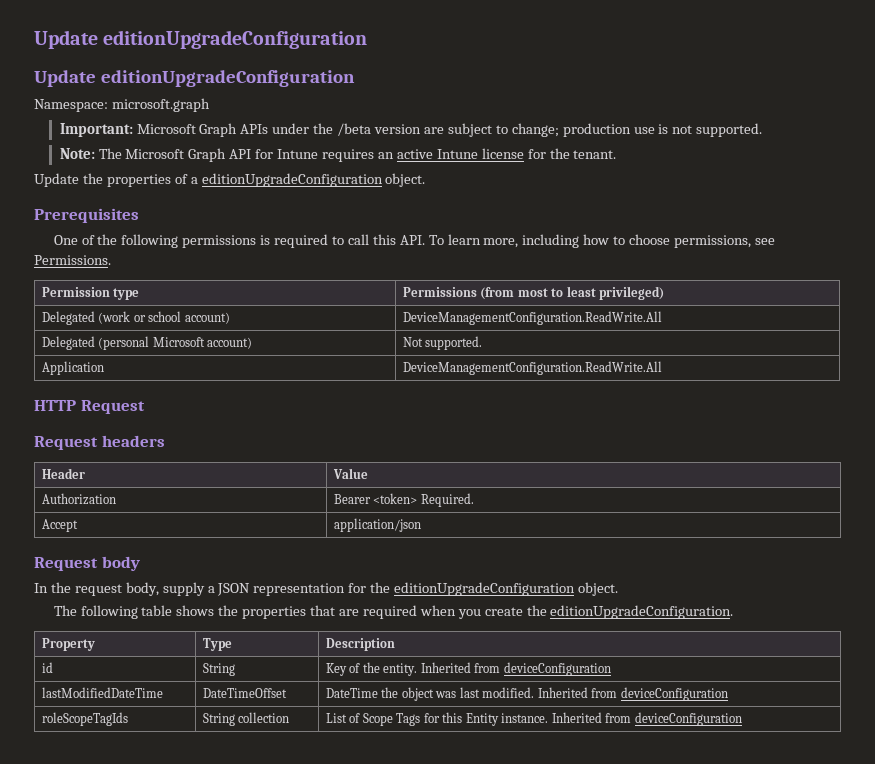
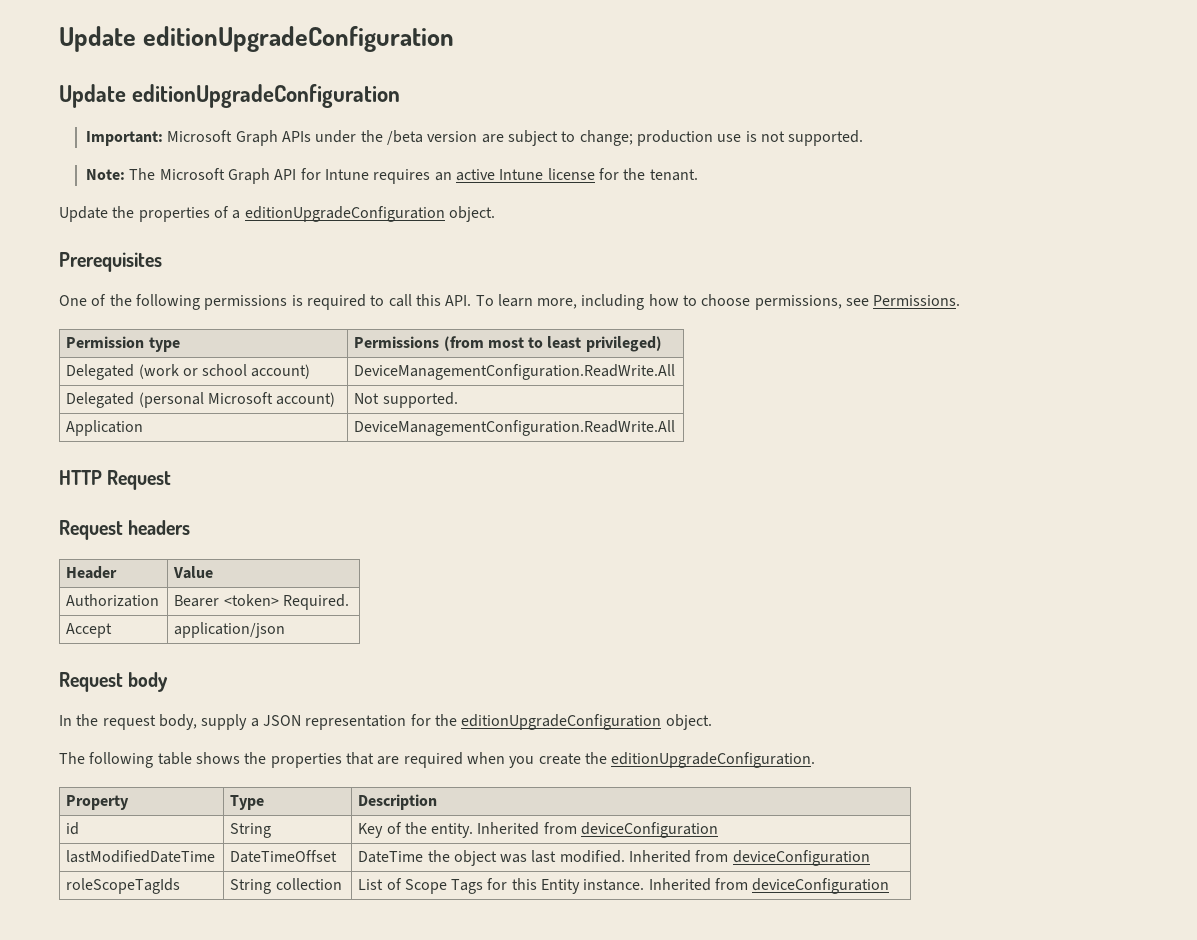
[34,98,210,112] // Namespace: microsoft.graph -> (401, 96) none

